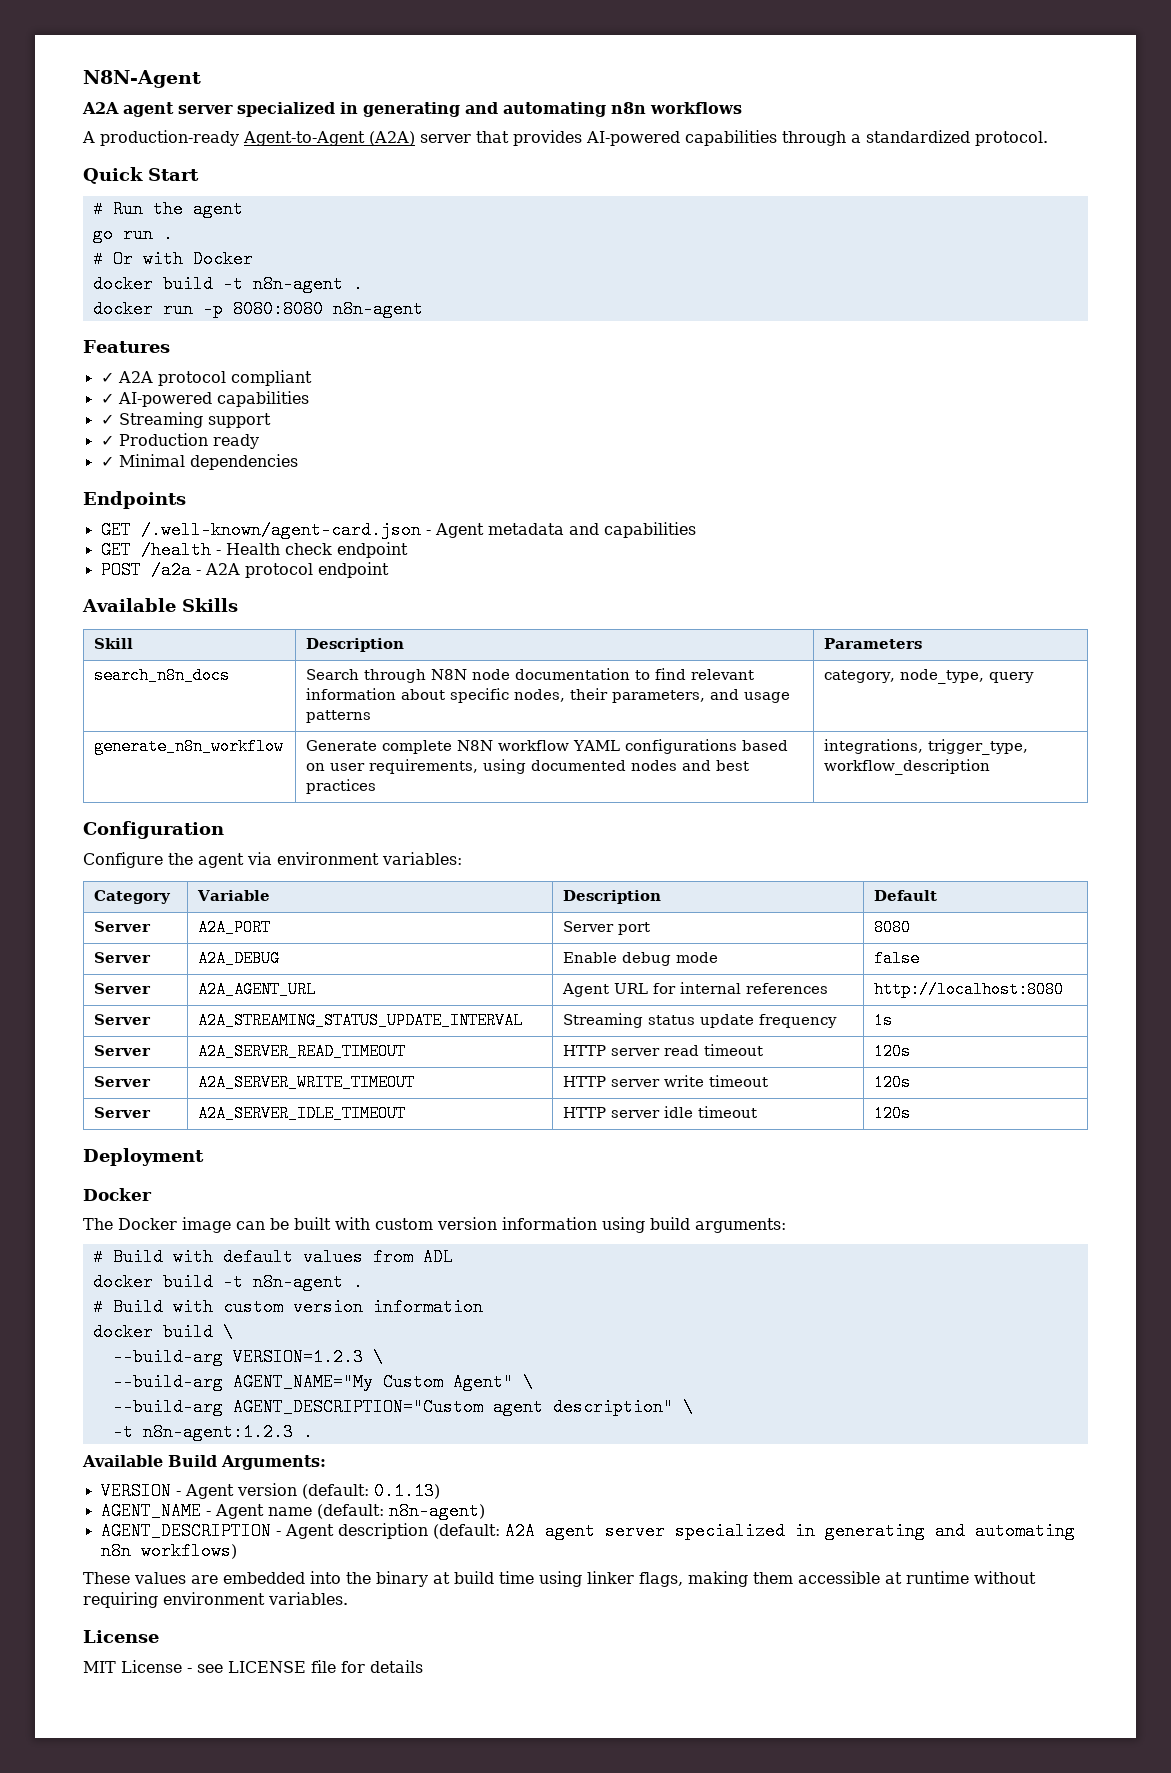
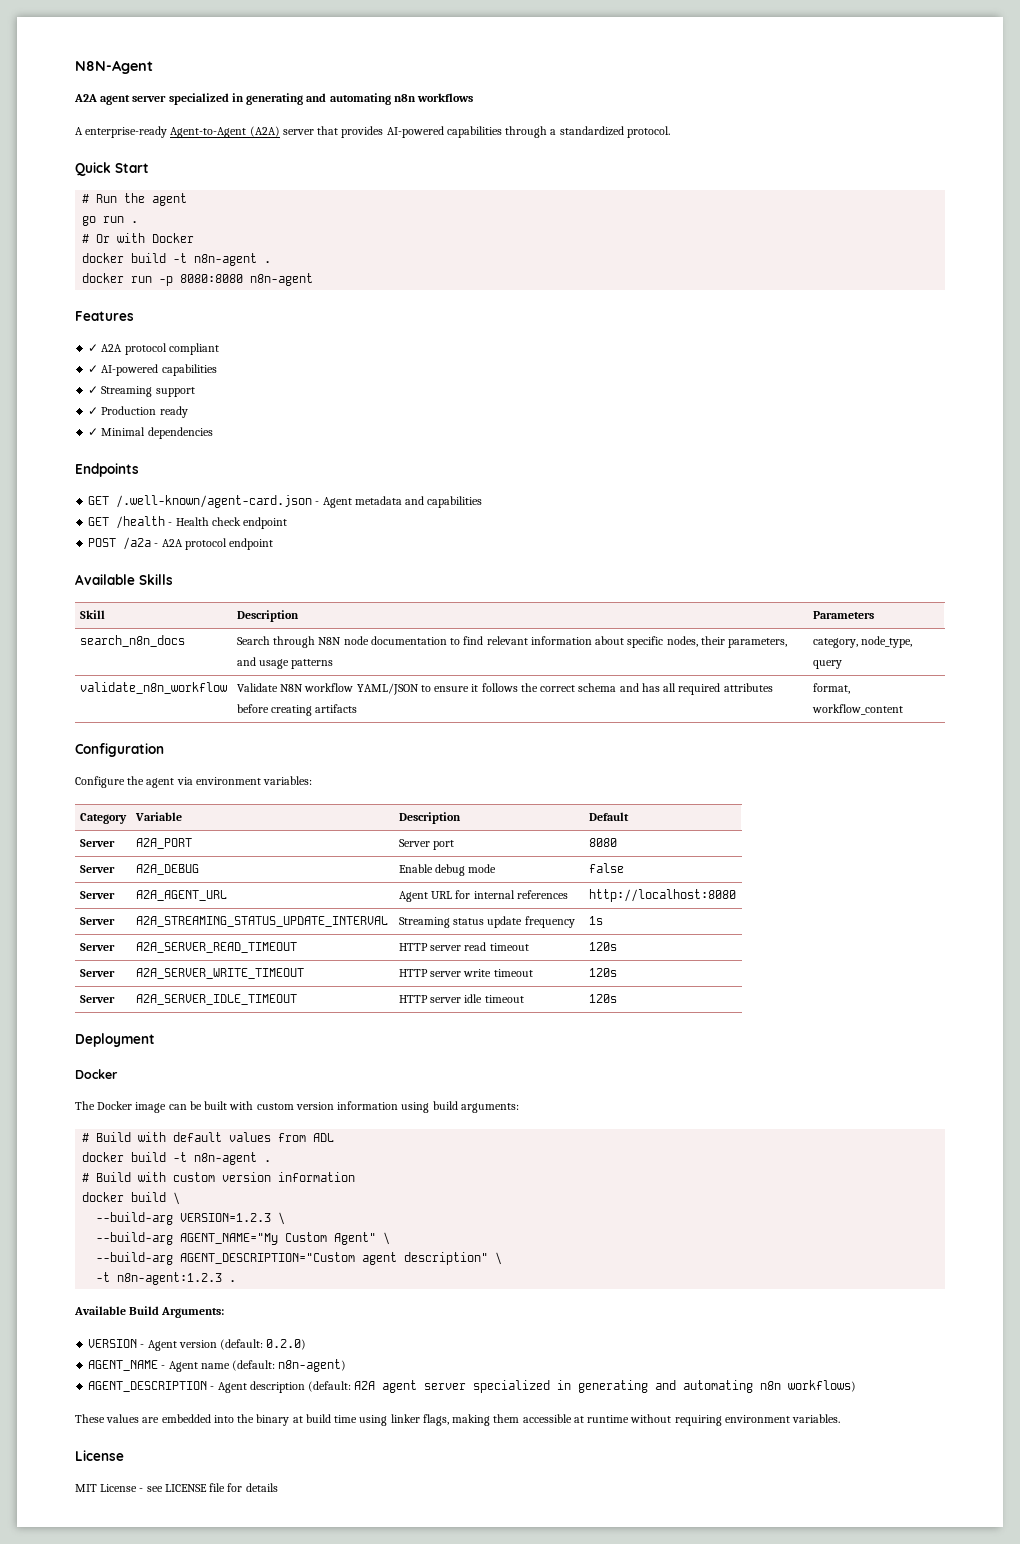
[100,130,239,146] production-ready -> [85,126,168,138] enterprise-ready
[94,738,285,755] [306,739,788,754] [306,759,750,774] [306,779,377,794] [824,739,1029,755] [824,759,991,775] generate_n8n_workflow | Generate complete N8N workflow YAML configurations based on user requirements, using documented nodes and best practices | integrations, trigger_type, workflow_description -> [79,682,227,694] [236,683,773,695] [236,704,358,716] [812,683,850,694] [811,704,903,715] validate_n8n_workflow | Validate N8N workflow YAML/JSON to ensure it follows the correct schema and has all required attributes before creating artifacts | format, workflow_content
[373,1482,440,1500] 0.1.13) -> [266,1339,307,1350] 0.2.0)

